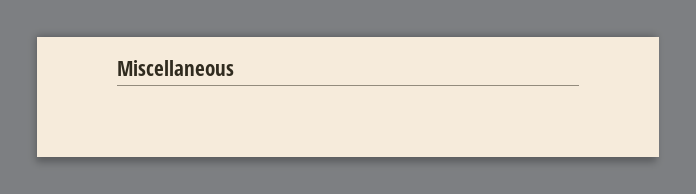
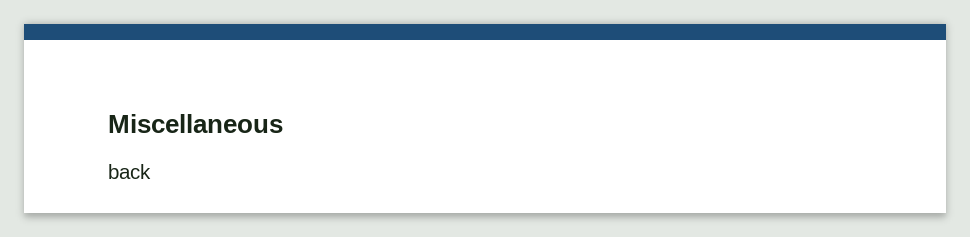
(234, 68) none -> [108,164,151,179] // back

